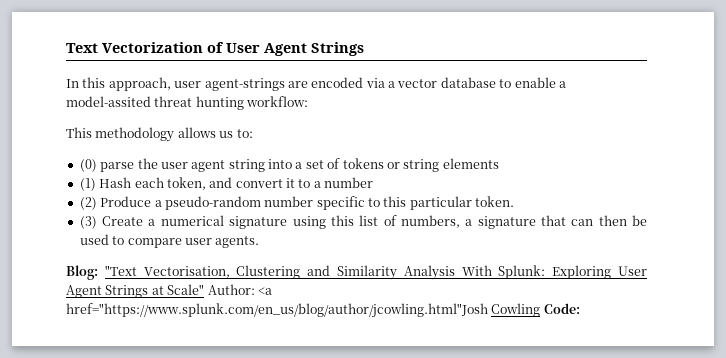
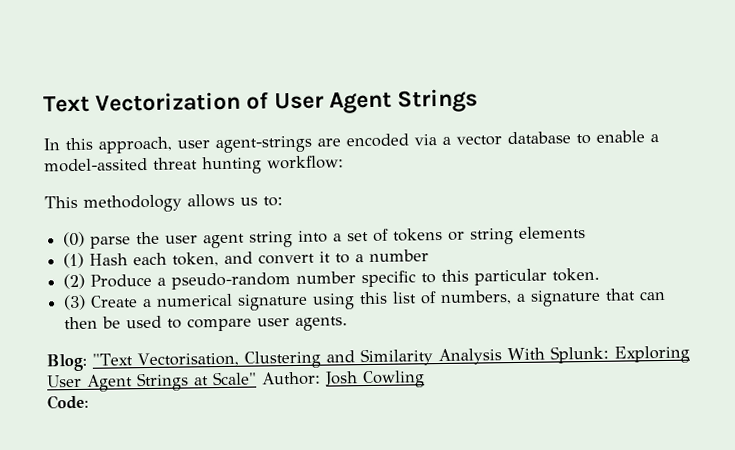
[257,287,272,295] [66,303,488,318] <a href="https://www.splunk.com/en_us/blog/author/jcowling.html"Josh -> [324,371,358,387] Josh
(541, 310) none -> (425, 379) //

